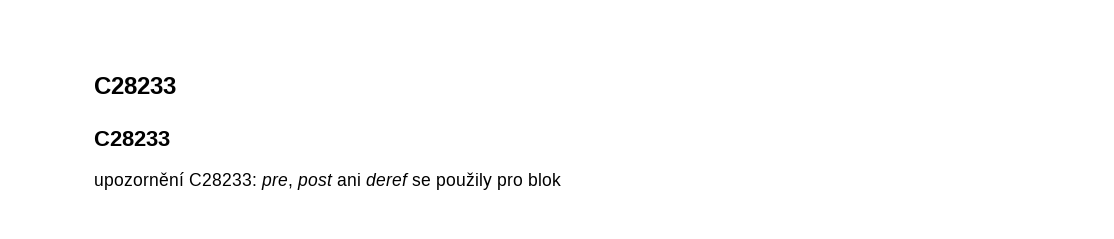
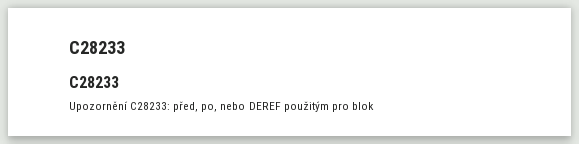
[94,172,492,190] upozornění C28233: pre, post ani deref se použily -> [69,101,329,112] Upozornění C28233: před, po, nebo DEREF použitým

